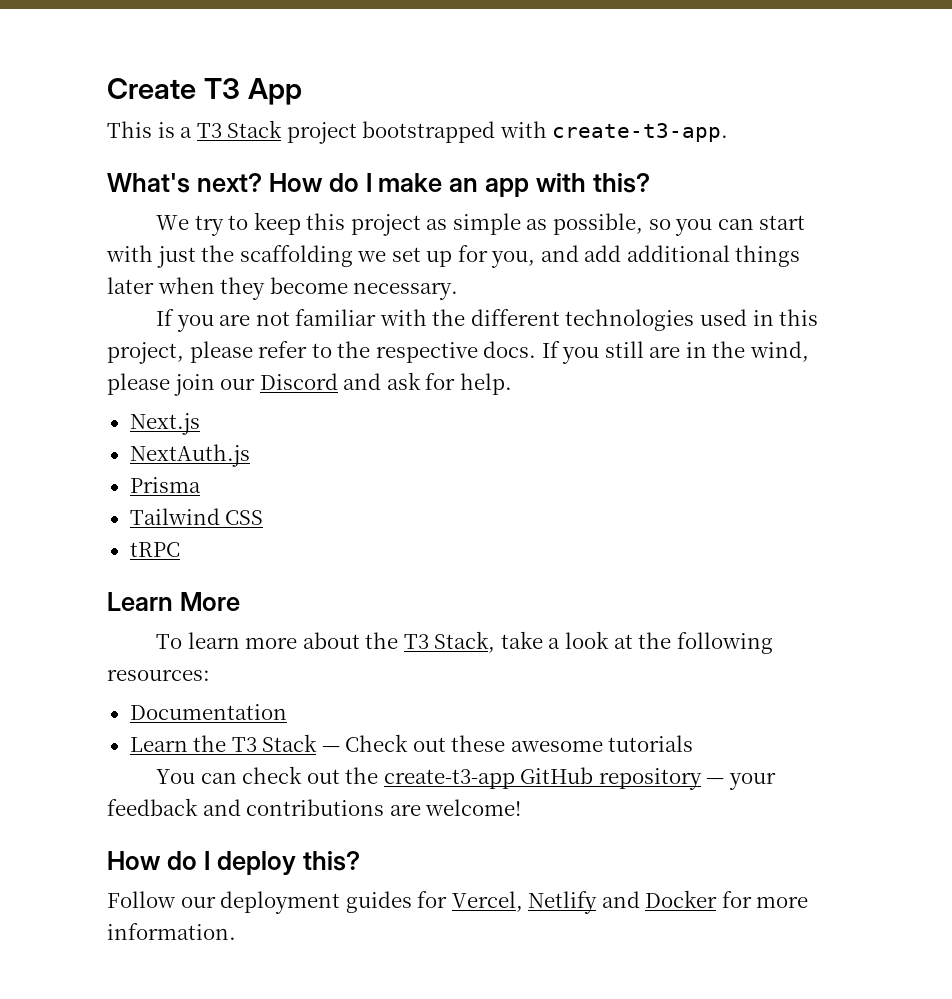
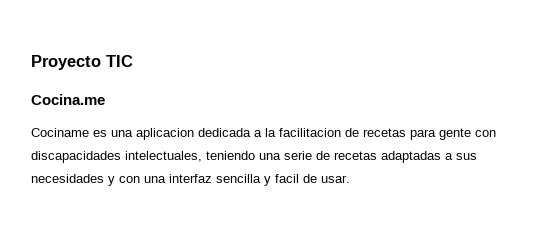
[107,78,302,105] [107,120,729,144] [107,173,650,197] [156,212,806,236] [106,245,801,268] [107,277,459,300] [156,309,819,332] [107,341,809,364] [107,372,512,396] [129,413,200,435] [129,444,250,467] [129,477,201,493] [129,508,264,525] [129,542,180,557] [107,592,240,611] [156,631,773,654] [107,669,210,681] [129,704,287,720] [129,734,694,752] [156,766,777,790] [107,798,522,816] [107,851,360,875] [107,890,809,914] [107,923,236,940] Create T3 App // This is a T3 Stack project bootstrapped with create-t3-app. // What's next? How do I make an app with this? // We try to keep this project as simple as possible, so you can start with just the scaffolding we set up for you, and add additional things later when they become necessary. // If you are not familiar with the different technologies used in this project, please refer to the respective docs. If you still are in the wind, please join our Discord and ask for help. // Next.js // NextAuth.js // Prisma // Tailwind CSS // tRPC // Learn More // To learn more about the T3 Stack, take a look at the following resources: // Documentation // Learn the T3 Stack — Check out these awesome tutorials // You can check out the create-t3-app GitHub repository — your feedback and contributions are welcome! // How do I deploy this? // Follow our deployment guides for Vercel, Netlify and Docker for more information. -> [31,55,133,70] [31,94,105,105] [31,128,496,140] [31,151,477,163] [31,174,350,186] Proyecto TIC // Cocina.me // Cociname es una aplicacion dedicada a la facilitacion de recetas para gente con discapacidades intelectuales, teniendo una serie de recetas adaptadas a sus necesidades y con una interfaz sencilla y facil de usar.

